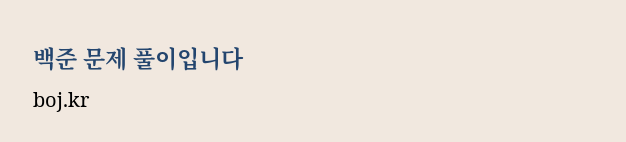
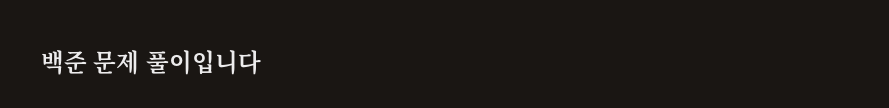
[33,92,90,112] // boj.kr -> (261, 62) none

